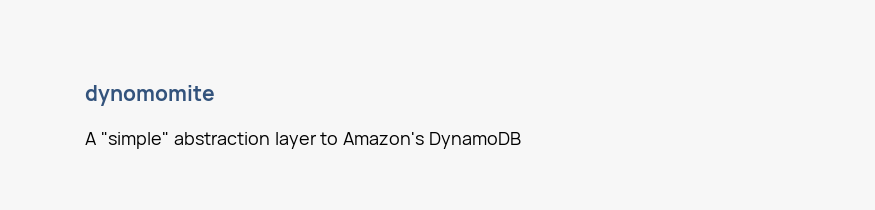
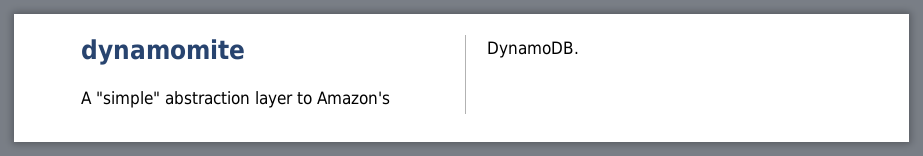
[85,85,215,106] dynomomite -> [81,39,245,65] dynamomite
[429,132,522,149] DynamoDB -> [487,41,579,58] DynamoDB.

